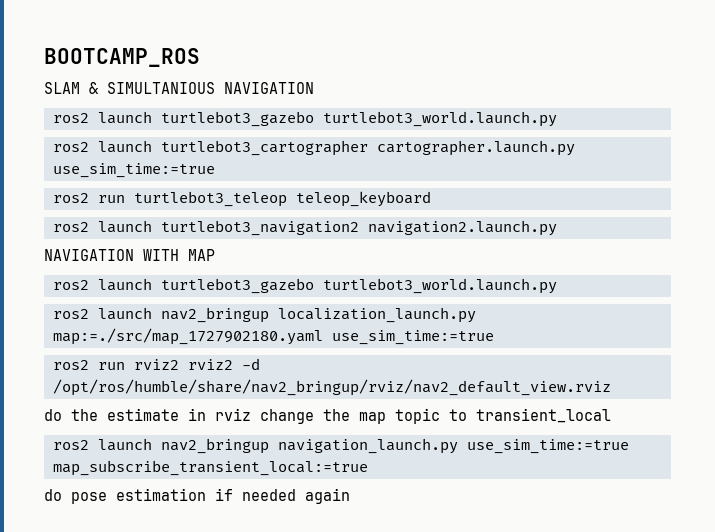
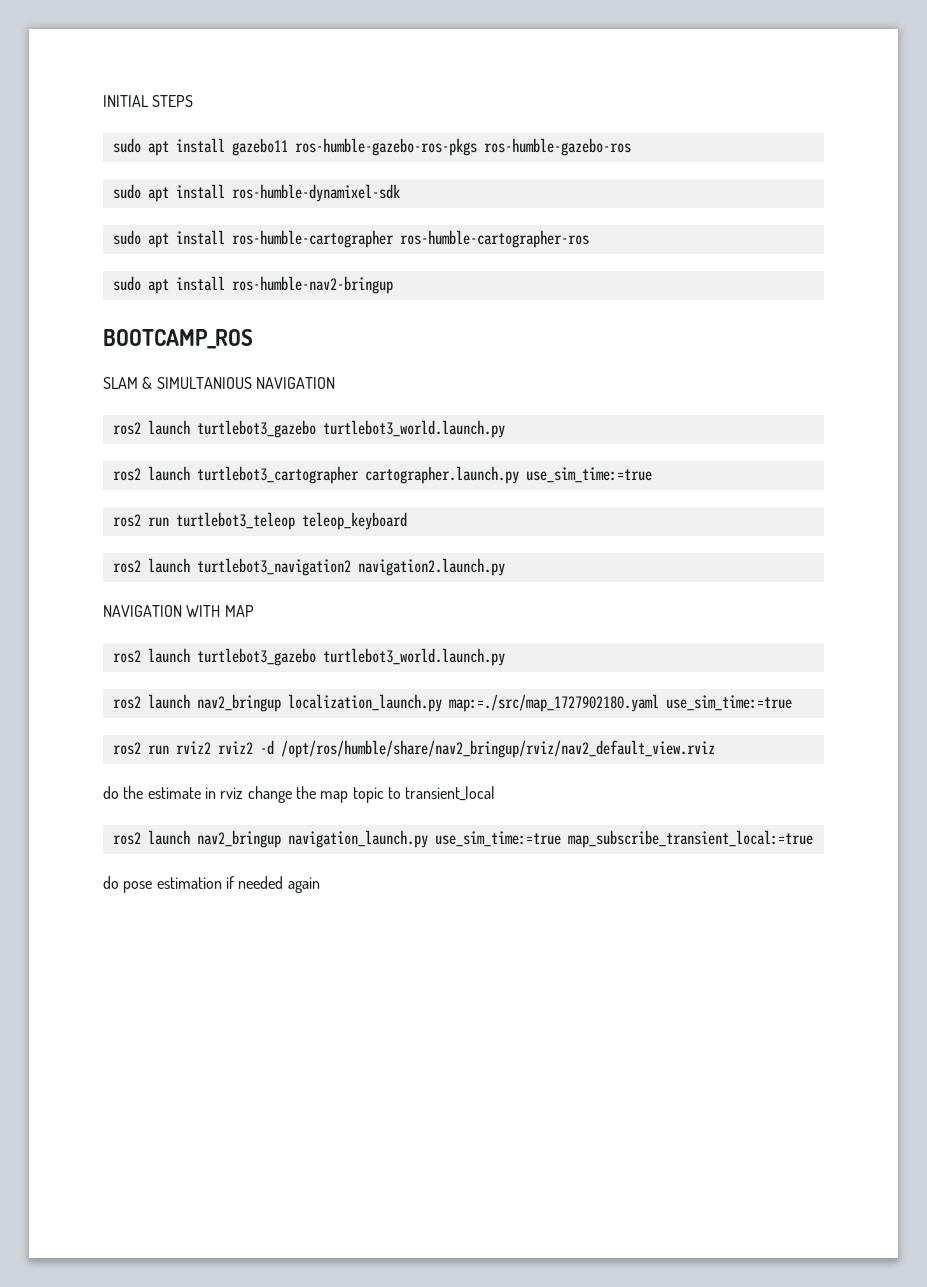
(44, 57) none -> [103,95,194,107] [112,138,631,156] [112,184,400,202] [112,230,589,248] [112,276,393,294] INITIAL STEPS // sudo apt install gazebo11 ros-humble-gazebo-ros-pkgs ros-humble-gazebo-ros // sudo apt install ros-humble-dynamixel-sdk // sudo apt install ros-humble-cartographer ros-humble-cartographer-ros // sudo apt install ros-humble-nav2-bringup //

